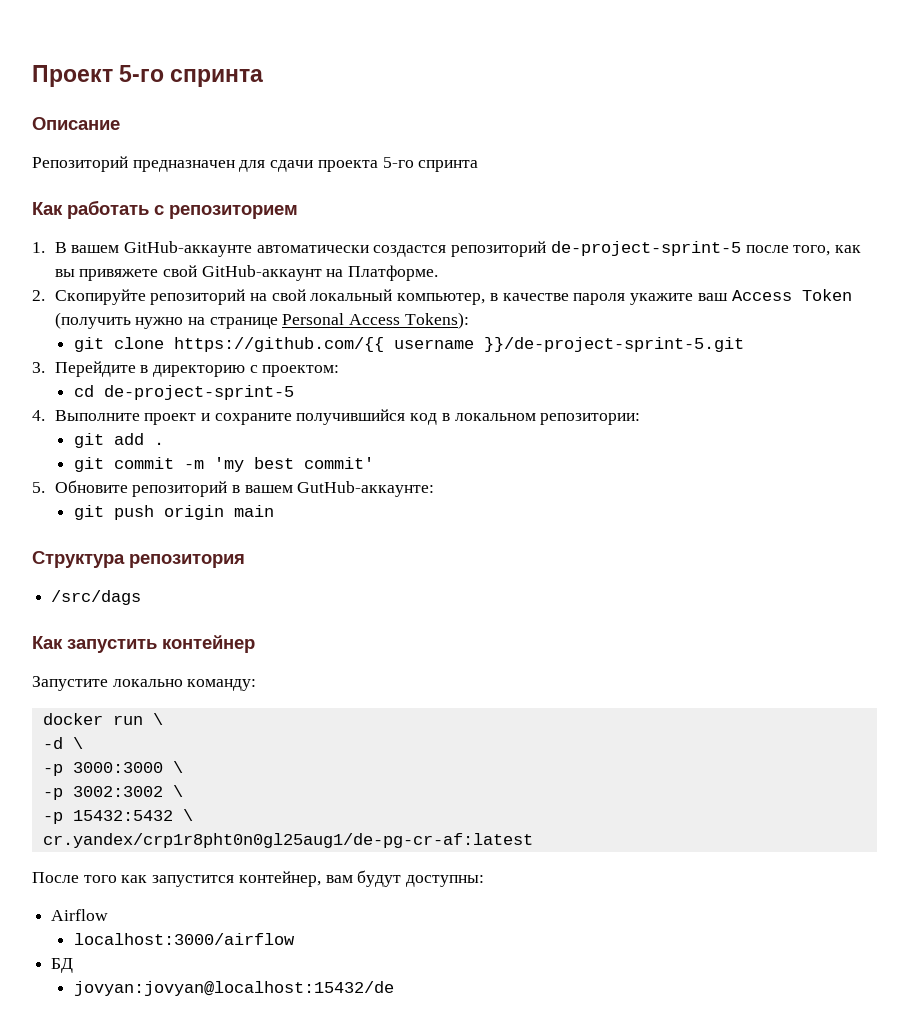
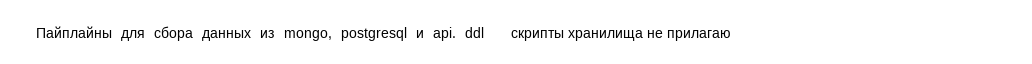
[32,65,264,87] [32,117,120,130] [32,156,479,172] [32,200,298,219] [32,241,862,257] [54,265,439,281] [32,289,852,305] [54,312,469,329] [73,337,744,352] [32,361,340,377] [73,385,294,400] [32,409,641,425] [73,433,164,448] [73,457,374,472] [32,480,435,497] [73,505,274,520] [32,551,245,568] [51,590,142,605] [32,635,255,653] [32,676,257,691] [42,713,163,725] [42,737,83,749] [42,761,183,776] [42,785,183,800] [42,809,193,824] [42,833,533,848] [32,870,485,887] [51,909,109,921] [73,933,295,945] [51,958,74,973] [73,981,394,996] Проект 5-го спринта // Описание // Репозиторий предназначен для сдачи проекта 5-го спринта // Как работать с репозиторием // 1. В вашем GitHub-аккаунте автоматически создастся репозиторий de-project-sprint-5 после того, как вы привяжете свой GitHub-аккаунт на Платформе. // 2. Скопируйте репозиторий на свой локальный компьютер, в качестве пароля укажите ваш Access Token (получить нужно на странице Personal Access Tokens): // git clone https://github.com/{{ username }}/de-project-sprint-5.git // 3. Перейдите в директорию с проектом: // cd de-project-sprint-5 // 4. Выполните проект и сохраните получившийся код в локальном репозитории: // git add . // git commit -m 'my best commit' // 5. Обновите репозиторий в вашем GutHub-аккаунте: // git push origin main // Структура репозитория // /src/dags // Как запустить контейнер // Запустите локально команду: // docker run \ // -d \ // -p 3000:3000 \ // -p 3002:3002 \ // -p 15432:5432 \ // cr.yandex/crp1r8pht0n0gl25aug1/de-pg-cr-af:latest // После того как запустится контейнер, вам будут доступны: // Airflow // localhost:3000/airflow // БД // jovyan:jovyan@localhost:15432/de -> [36,26,731,41] Пайплайны для сбора данных из mongo, postgresql и api. ddl скрипты хранилища не прилагаю

